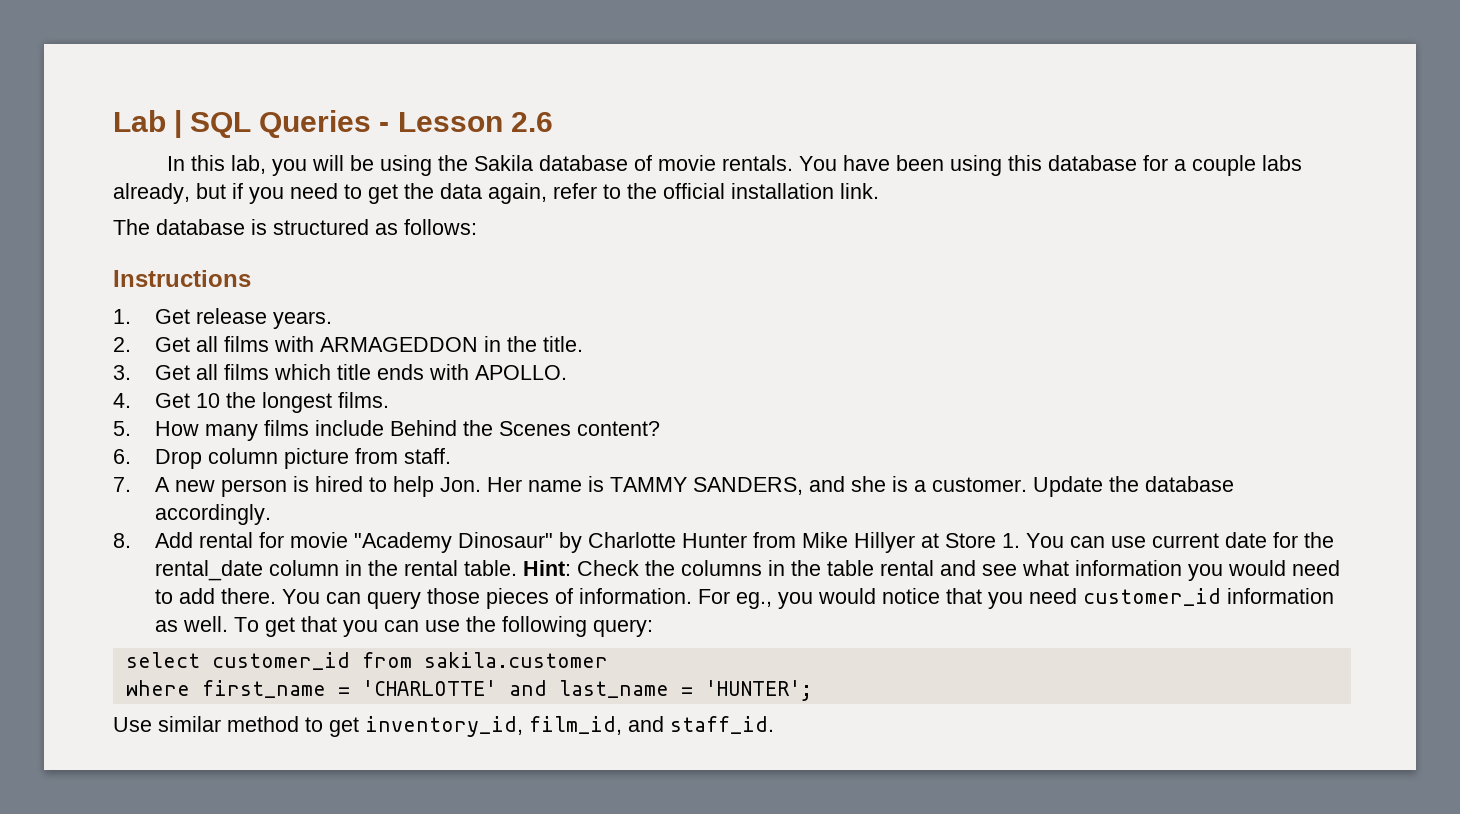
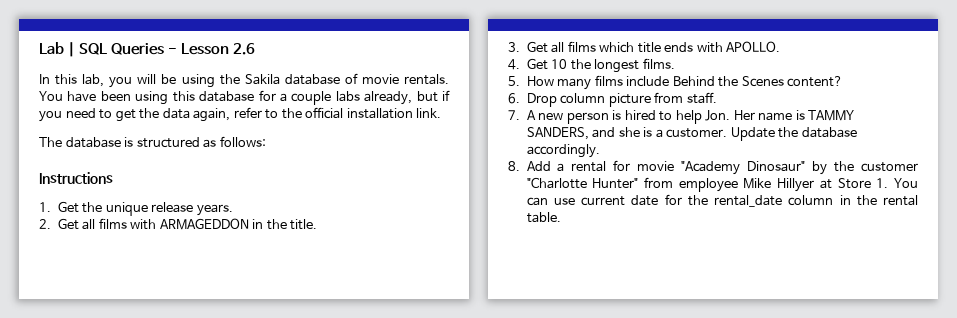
(190, 316) none -> [82,202,148,216] the unique
(193, 540) none -> [557,163,565,172] a
[587,532,796,548] Charlotte Hunter from -> [834,161,919,172] [526,177,738,192] the customer "Charlotte Hunter" from employee
[522,560,1340,581] [154,588,1334,609] [154,616,653,637] [125,652,608,670] [125,680,812,701] [113,716,774,737] Hint: Check the columns in the table rental and see what information you would need to add there. You can query those pieces of information. For eg., you would notice that you need customer_id information as well. To get that you can use the following query: // select customer_id from sakila.customer // where first_name = 'CHARLOTTE' and last_name = 'HUNTER'; // Use similar method to get inventory_id, film_id, and staff_id. -> (561, 217) none

